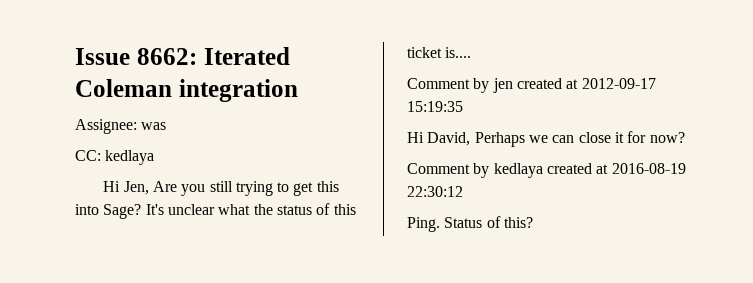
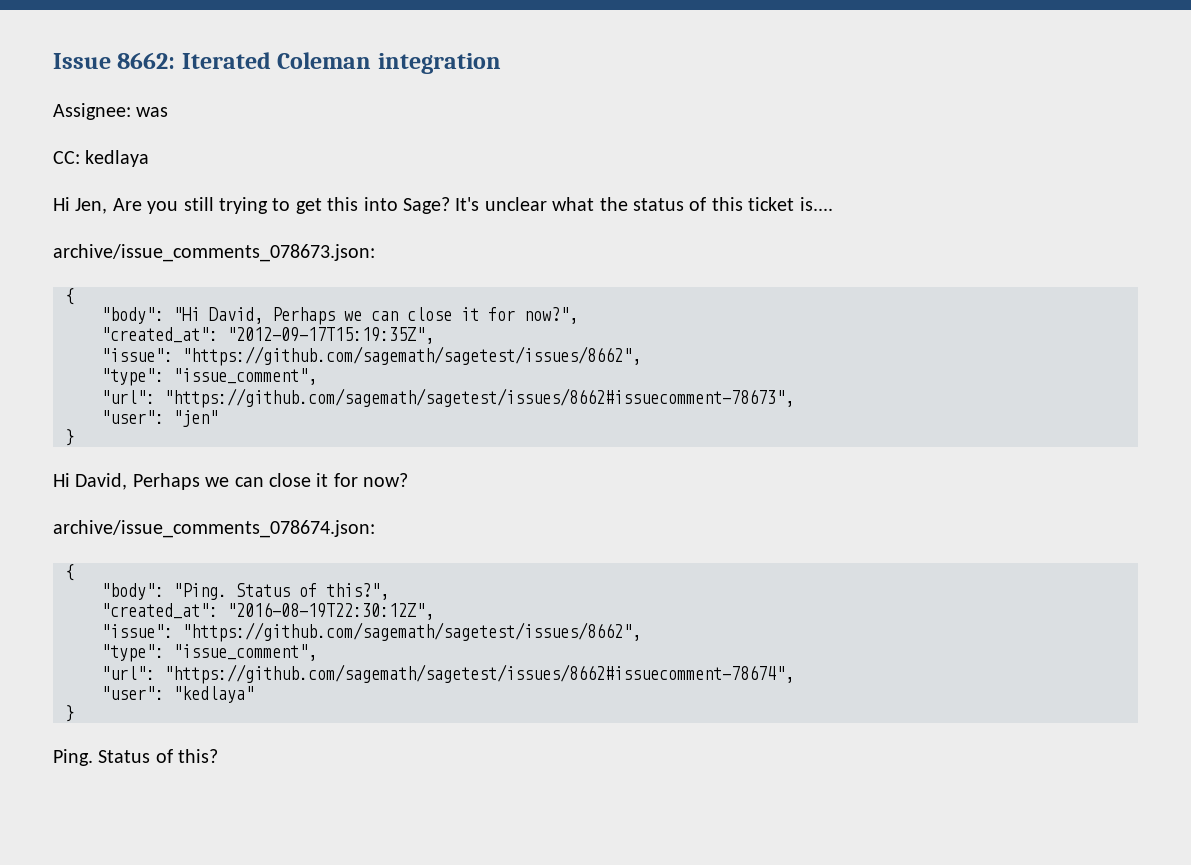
[407,78,656,93] [407,101,463,112] Comment by jen created at 2012-09-17 15:19:35 -> [53,244,375,262] [65,288,74,305] [101,307,578,325] [101,327,434,344] [101,346,641,366] [101,368,317,386] [101,388,794,408] [101,410,218,427] [65,429,74,446] archive/issue_comments_078673.json: // { // "body": "Hi David, Perhaps we can close it for now?", // "created_at": "2012-09-17T15:19:35Z", // "issue": "https://github.com/sagemath/sagetest/issues/8662", // "type": "issue_comment", // "url": "https://github.com/sagemath/sagetest/issues/8662#issuecomment-78673", // "user": "jen" // }
[407,163,686,178] [407,186,463,197] Comment by kedlaya created at 2016-08-19 22:30:12 -> [53,520,375,538] [65,564,74,581] [101,583,389,600] [101,602,434,620] [101,622,641,642] [101,644,317,662] [101,664,794,684] [101,686,254,703] [65,705,74,722] archive/issue_comments_078674.json: // { // "body": "Ping. Status of this?", // "created_at": "2016-08-19T22:30:12Z", // "issue": "https://github.com/sagemath/sagetest/issues/8662", // "type": "issue_comment", // "url": "https://github.com/sagemath/sagetest/issues/8662#issuecomment-78674", // "user": "kedlaya" // }

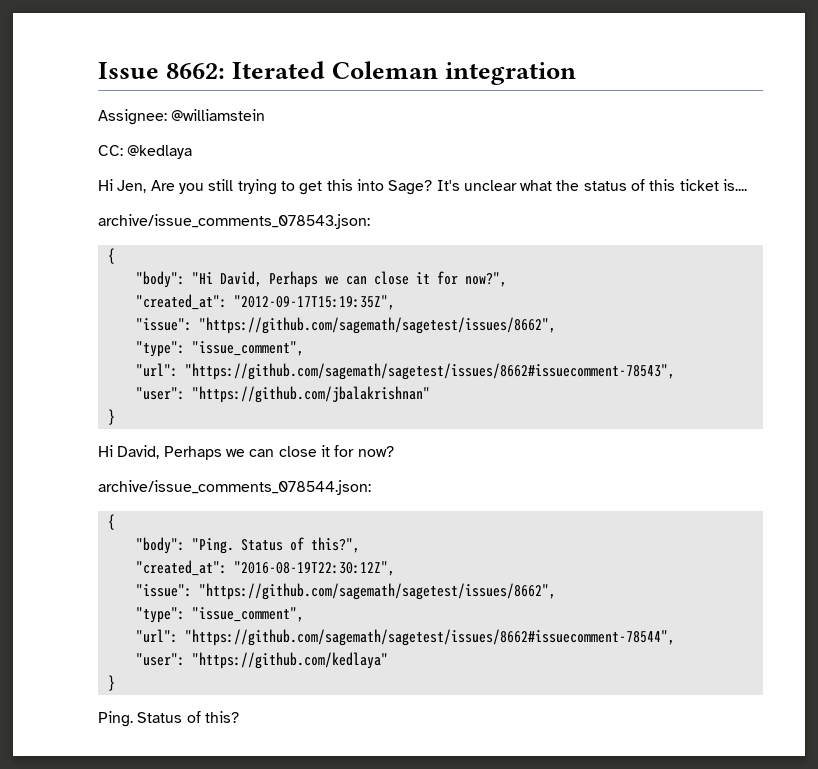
[136,107,169,117] was -> [171,109,266,121] @williamstein
[85,150,150,167] kedlaya -> [127,145,193,159] @kedlaya
[53,244,375,262] archive/issue_comments_078673.json: -> [98,214,370,229] archive/issue_comments_078543.json:
[164,388,794,408] [101,410,218,427] "https://github.com/sagemath/sagetest/issues/8662#issuecomment-78673", // "user": "jen" -> [184,363,675,380] [135,386,430,403] "https://github.com/sagemath/sagetest/issues/8662#issuecomment-78543", // "user": "https://github.com/jbalakrishnan"
[53,520,375,538] archive/issue_comments_078674.json: -> [98,480,371,495] archive/issue_comments_078544.json:
[164,664,794,684] [101,686,254,703] "https://github.com/sagemath/sagetest/issues/8662#issuecomment-78674", // "user": "kedlaya" -> [184,629,675,646] [135,652,388,669] "https://github.com/sagemath/sagetest/issues/8662#issuecomment-78544", // "user": "https://github.com/kedlaya"

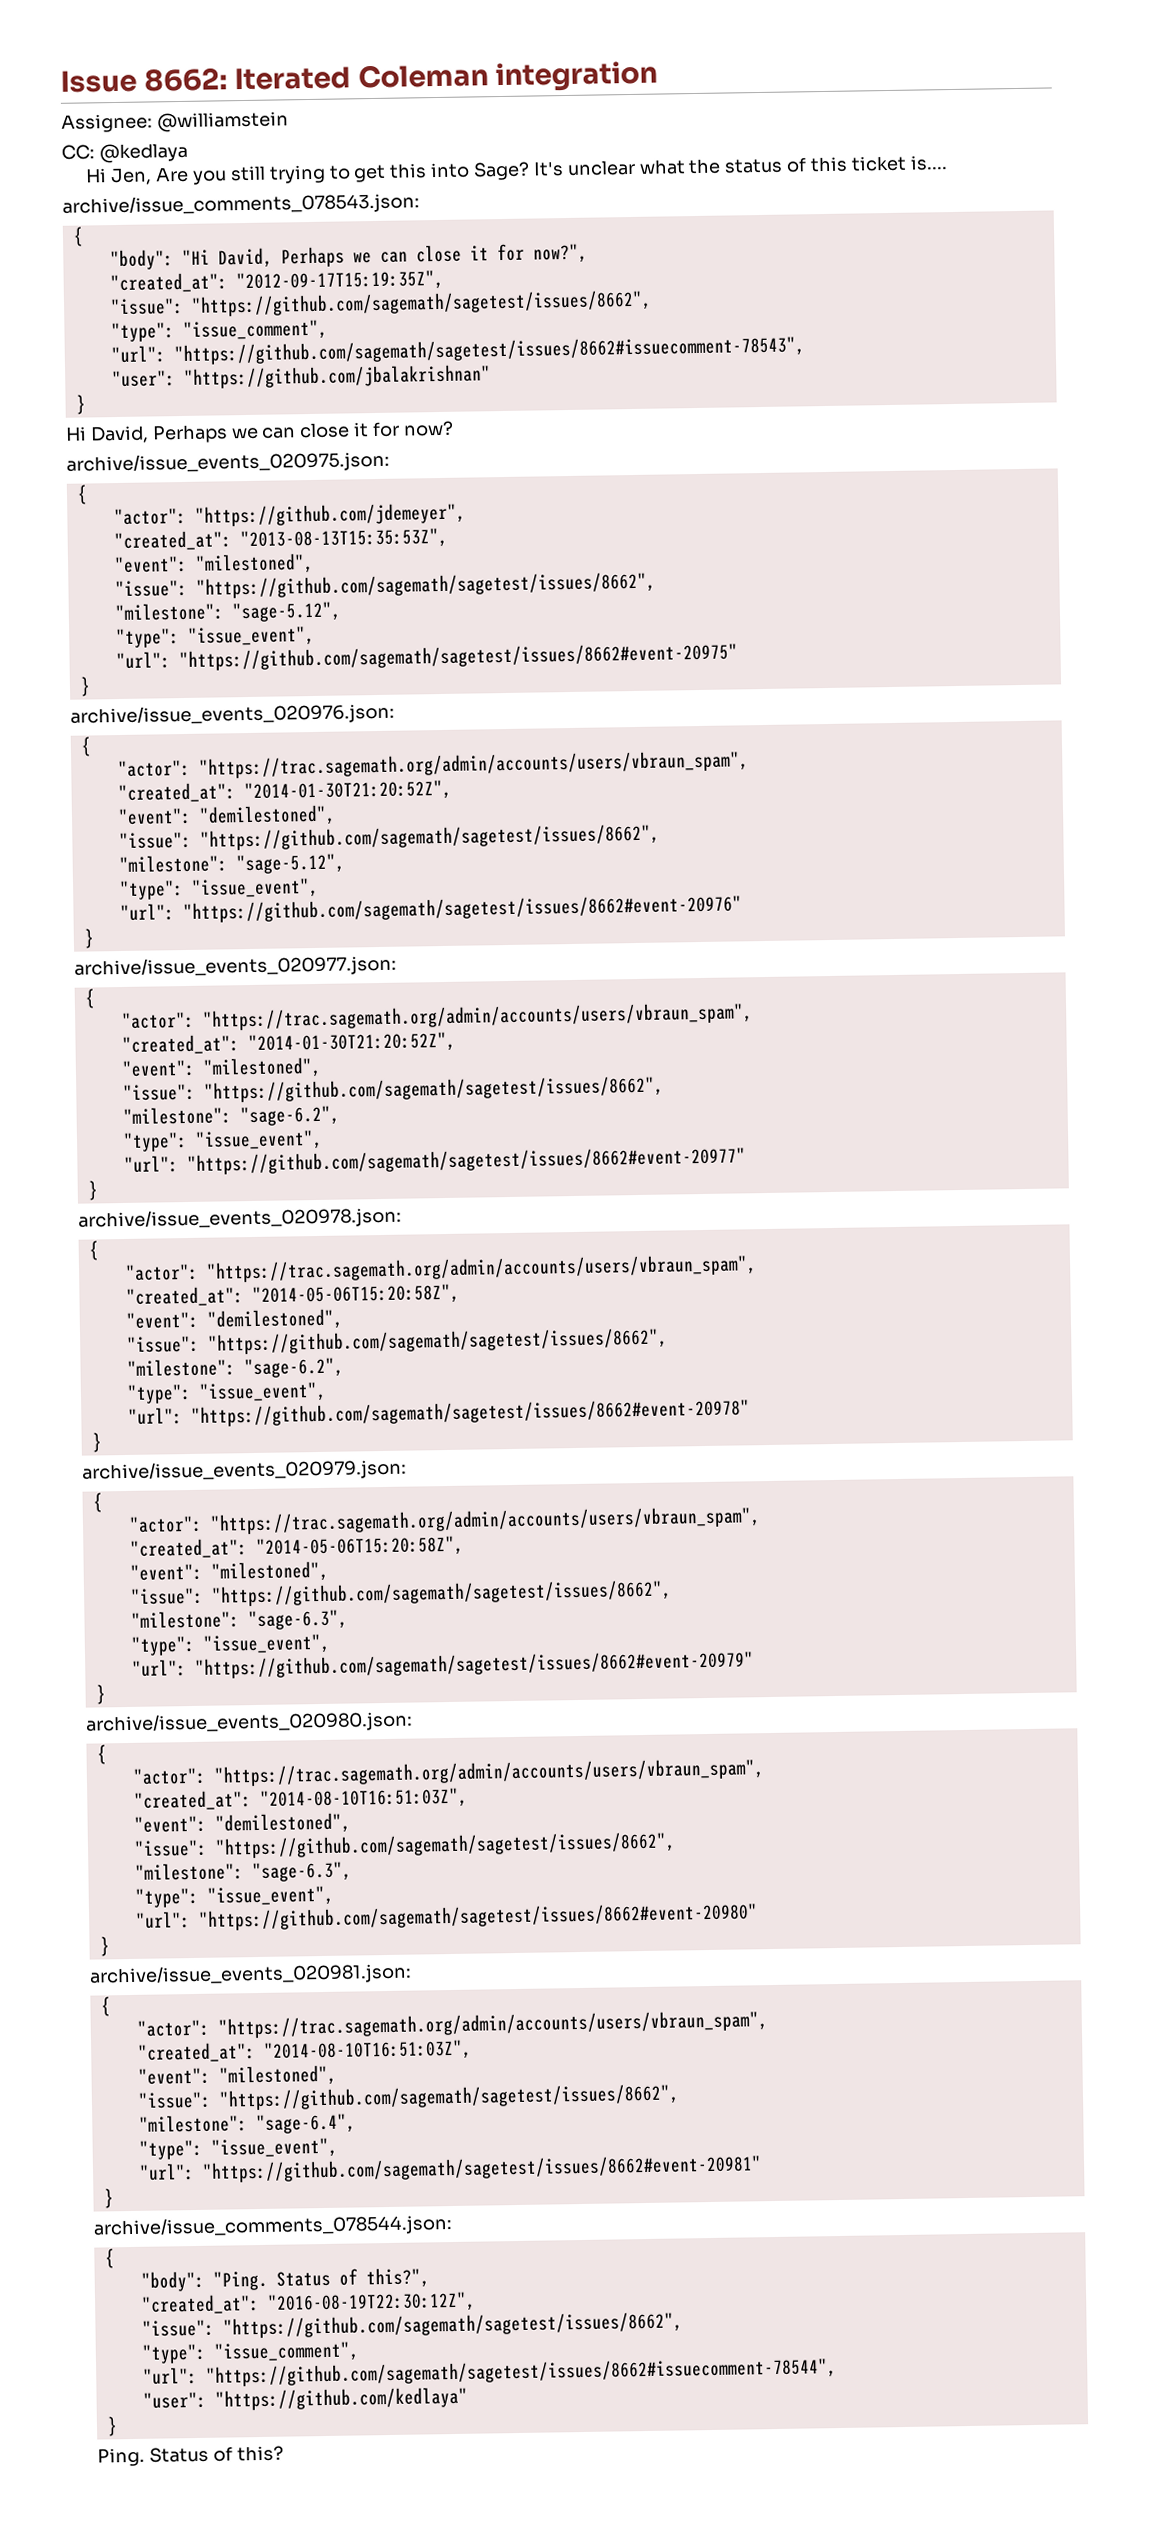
(394, 451) none -> [66,450,390,475] [76,484,88,505] [113,502,466,527] [113,527,448,552] [113,552,314,575] [114,571,656,599] [114,601,341,623] [115,625,315,649] [115,642,738,672] [79,676,91,697] [70,702,395,727] [80,736,92,757] [117,750,749,779] [117,779,452,804] [117,804,336,827] [118,823,660,851] [118,853,345,875] [118,877,319,901] [119,894,742,924] [83,928,95,949] [74,954,397,979] [84,988,95,1009] [121,1002,753,1031] [121,1031,456,1056] [121,1056,322,1079] [122,1075,664,1103] [122,1105,340,1127] [122,1129,323,1152] [123,1146,746,1176] [87,1180,98,1201] [78,1206,402,1231] [88,1240,99,1261] [124,1254,757,1283] [125,1283,460,1307] [125,1308,343,1331] [126,1327,668,1355] [126,1357,344,1379] [126,1381,327,1404] [127,1398,750,1427] [91,1432,102,1453] [82,1458,407,1483] [92,1492,103,1513] [128,1506,761,1535] [129,1535,464,1559] [129,1560,329,1583] [129,1579,672,1607] [130,1609,348,1631] [130,1633,331,1656] [131,1650,754,1679] [95,1684,106,1705] [85,1710,413,1735] [96,1744,107,1765] [132,1758,765,1787] [133,1787,468,1811] [133,1812,351,1835] [133,1831,676,1859] [134,1861,352,1883] [134,1885,334,1908] [135,1902,758,1931] [99,1936,110,1957] [89,1962,412,1987] [100,1996,111,2017] [136,2010,768,2039] [137,2039,472,2063] [137,2064,337,2087] [137,2083,680,2111] [138,2113,356,2135] [138,2137,338,2160] [138,2154,762,2183] [103,2188,114,2209] // archive/issue_events_020975.json: // { // "actor": "https://github.com/jdemeyer", // "created_at": "2013-08-13T15:35:53Z", // "event": "milestoned", // "issue": "https://github.com/sagemath/sagetest/issues/8662", // "milestone": "sage-5.12", // "type": "issue_event", // "url": "https://github.com/sagemath/sagetest/issues/8662#event-20975" // } // archive/issue_events_020976.json: // { // "actor": "https://trac.sagemath.org/admin/accounts/users/vbraun_spam", // "created_at": "2014-01-30T21:20:52Z", // "event": "demilestoned", // "issue": "https://github.com/sagemath/sagetest/issues/8662", // "milestone": "sage-5.12", // "type": "issue_event", // "url": "https://github.com/sagemath/sagetest/issues/8662#event-20976" // } // archive/issue_events_020977.json: // { // "actor": "https://trac.sagemath.org/admin/accounts/users/vbraun_spam", // "created_at": "2014-01-30T21:20:52Z", // "event": "milestoned", // "issue": "https://github.com/sagemath/sagetest/issues/8662", // "milestone": "sage-6.2", // "type": "issue_event", // "url": "https://github.com/sagemath/sagetest/issues/8662#event-20977" // } // archive/issue_events_020978.json: // { // "actor": "https://trac.sagemath.org/admin/accounts/users/vbraun_spam", // "created_at": "2014-05-06T15:20:58Z", // "event": "demilestoned", // "issue": "https://github.com/sagemath/sagetest/issues/8662", // "milestone": "sage-6.2", // "type": "issue_event", // "url": "https://github.com/sagemath/sagetest/issues/8662#event-20978" // } // archive/issue_events_020979.json: // { // "actor": "https://trac.sagemath.org/admin/accounts/users/vbraun_spam", // "created_at": "2014-05-06T15:20:58Z", // "event": "milestoned", // "issue": "https://github.com/sagemath/sagetest/issues/8662", // "milestone": "sage-6.3", // "type": "issue_event", // "url": "https://github.com/sagemath/sagetest/issues/8662#event-20979" // } // archive/issue_events_020980.json: // { // "actor": "https://trac.sagemath.org/admin/accounts/users/vbraun_spam", // "created_at": "2014-08-10T16:51:03Z", // "event": "demilestoned", // "issue": "https://github.com/sagemath/sagetest/issues/8662", // "milestone": "sage-6.3", // "type": "issue_event", // "url": "https://github.com/sagemath/sagetest/issues/8662#event-20980" // } // archive/issue_events_020981.json: // { // "actor": "https://trac.sagemath.org/admin/accounts/users/vbraun_spam", // "created_at": "2014-08-10T16:51:03Z", // "event": "milestoned", // "issue": "https://github.com/sagemath/sagetest/issues/8662", // "milestone": "sage-6.4", // "type": "issue_event", // "url": "https://github.com/sagemath/sagetest/issues/8662#event-20981" // }

